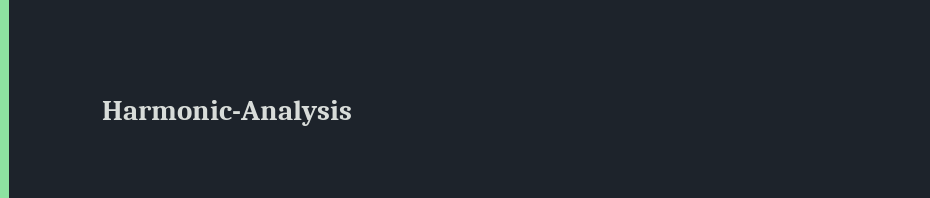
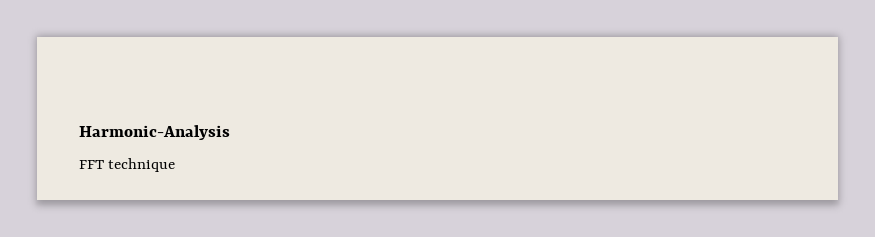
(352, 113) none -> [79,158,176,172] // FFT technique

